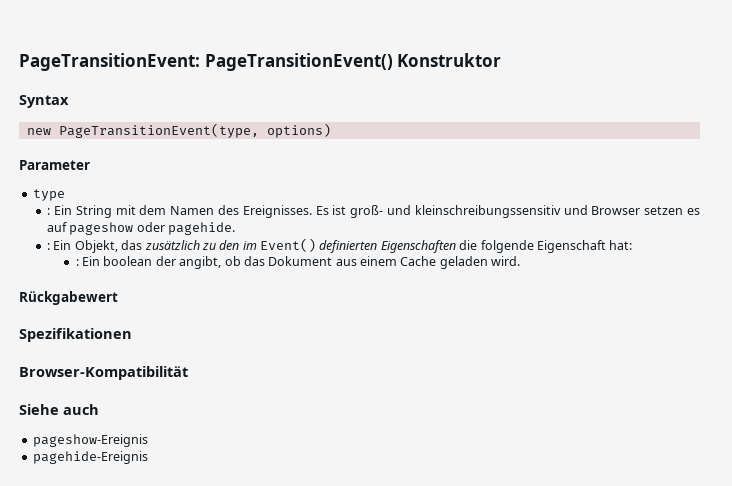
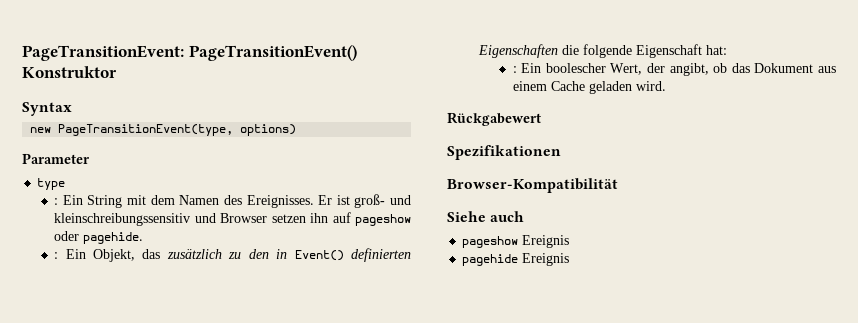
[315,206,329,215] Es -> [318,195,333,205] Er
[687,208,700,215] es -> [310,213,329,223] ihn
[242,241,257,250] im -> [276,249,288,259] in
[103,256,153,266] boolean -> [545,63,643,75] boolescher Wert,
[32,434,148,447] [32,451,148,464] pageshow-Ereignis // pagehide-Ereignis -> [462,235,570,248] [462,253,570,266] pageshow Ereignis // pagehide Ereignis

